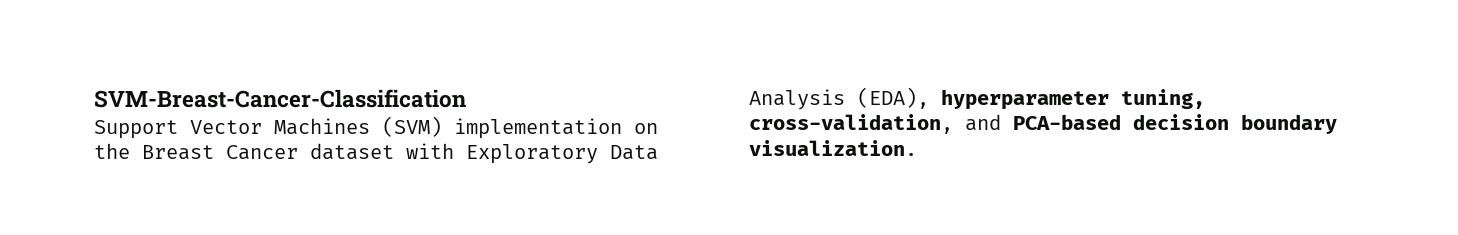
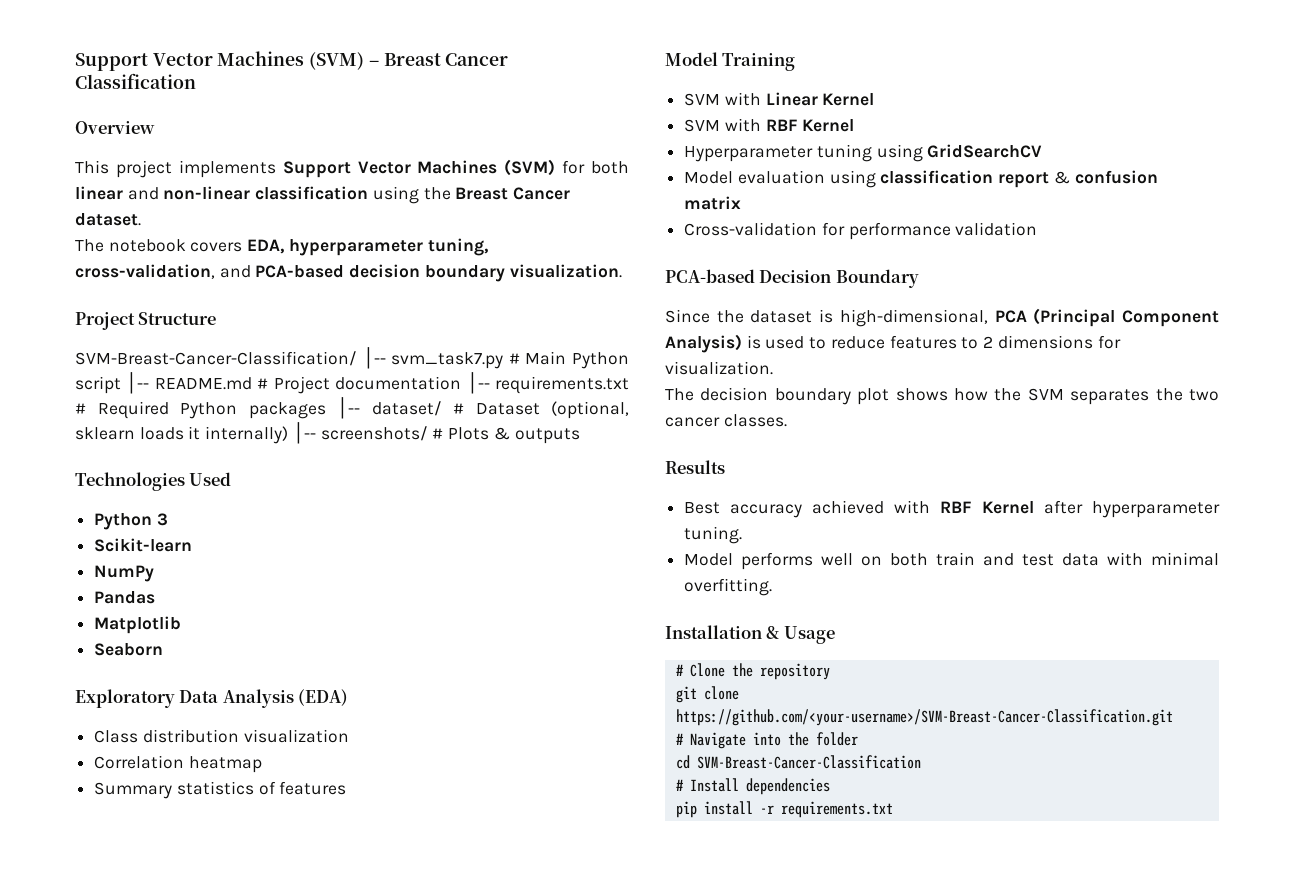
[94,89,466,108] [94,116,658,139] [94,143,658,164] [749,87,929,110] SVM-Breast-Cancer-Classification // Support Vector Machines (SVM) implementation on the Breast Cancer dataset with Exploratory Data Analysis (EDA), -> [75,51,509,71] [75,73,196,89] [75,121,155,134] [75,159,629,178] [75,186,571,204] [75,213,141,226] [75,239,285,254] Support Vector Machines (SVM) – Breast Cancer Classification // Overview // This project implements Support Vector Machines (SVM) for both linear and non-linear classification using the Breast Cancer dataset. // The notebook covers EDA,
(917, 148) none -> [75,312,217,330] [75,347,630,369] [75,372,629,394] [75,397,629,419] [75,422,580,444] [75,472,232,491] [94,513,168,530] [94,538,193,552] [94,565,155,582] [94,591,156,604] [94,616,182,634] [94,643,164,656] [75,689,349,708] [94,729,349,743] [94,755,262,773] [94,781,347,799] [665,52,796,71] [684,92,875,106] [684,118,855,132] [684,144,1043,162] [684,170,1158,188] [684,196,742,210] [684,222,1038,240] [665,269,919,288] [665,308,1219,327] [665,334,1121,353] [665,361,773,375] [665,387,1219,405] [665,414,787,427] [665,460,725,474] [684,500,1220,518] [684,526,743,544] [684,552,1219,570] [684,578,773,596] [665,625,835,644] [675,663,830,680] [675,686,739,703] [675,709,1173,726] [675,732,858,749] [675,755,921,769] [675,778,830,795] [675,801,893,818] // Project Structure // SVM-Breast-Cancer-Classification/ │-- svm_task7.py # Main Python script │-- README.md # Project documentation │-- requirements.txt # Required Python packages │-- dataset/ # Dataset (optional, sklearn loads it internally) │-- screenshots/ # Plots & outputs // Technologies Used // Python 3 // Scikit-learn // NumPy // Pandas // Matplotlib // Seaborn // Exploratory Data Analysis (EDA) // Class distribution visualization // Correlation heatmap // Summary statistics of features // Model Training // SVM with Linear Kernel // SVM with RBF Kernel // Hyperparameter tuning using GridSearchCV // Model evaluation using classification report & confusion matrix // Cross-validation for performance validation // PCA-based Decision Boundary // Since the dataset is high-dimensional, PCA (Principal Component Analysis) is used to reduce features to 2 dimensions for visualization. // The decision boundary plot shows how the SVM separates the two cancer classes. // Results // Best accuracy achieved with RBF Kernel after hyperparameter tuning. // Model performs well on both train and test data with minimal overfitting. // Installation & Usage // # Clone the repository // git clone https://github.com/<your-username>/SVM-Breast-Cancer-Classification.git // # Navigate into the folder // cd SVM-Breast-Cancer-Classification // # Install dependencies // pip install -r requirements.txt

